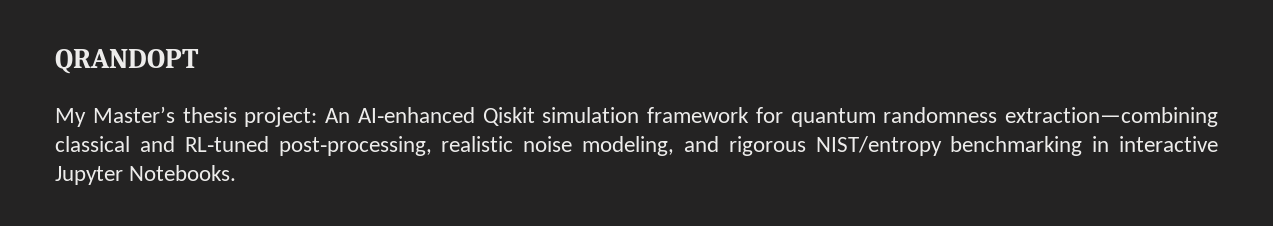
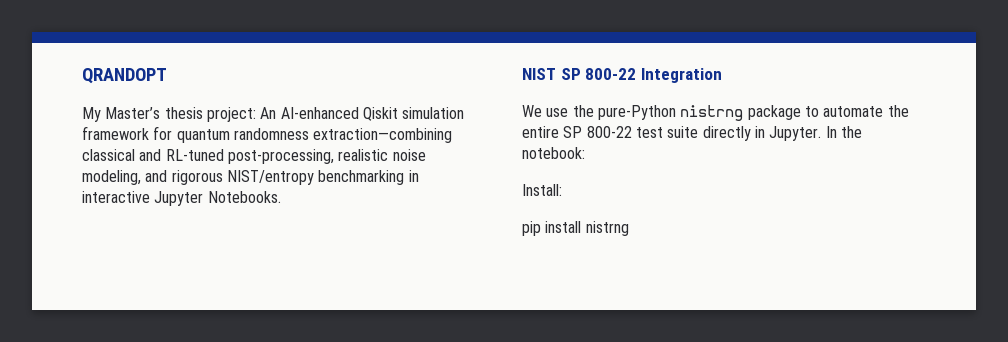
(237, 173) none -> [522,68,722,83] [522,105,909,121] [522,126,862,141] [522,147,585,159] [522,184,562,196] [522,221,629,236] // NIST SP 800‑22 Integration // We use the pure‑Python nistrng package to automate the entire SP 800‑22 test suite directly in Jupyter. In the notebook: // Install: // pip install nistrng

